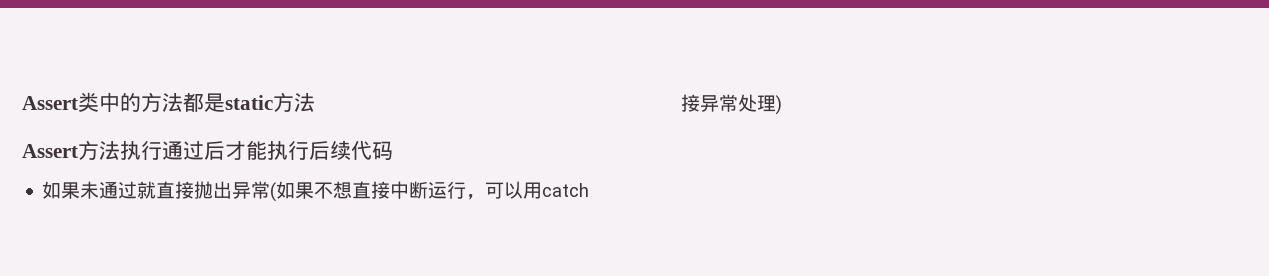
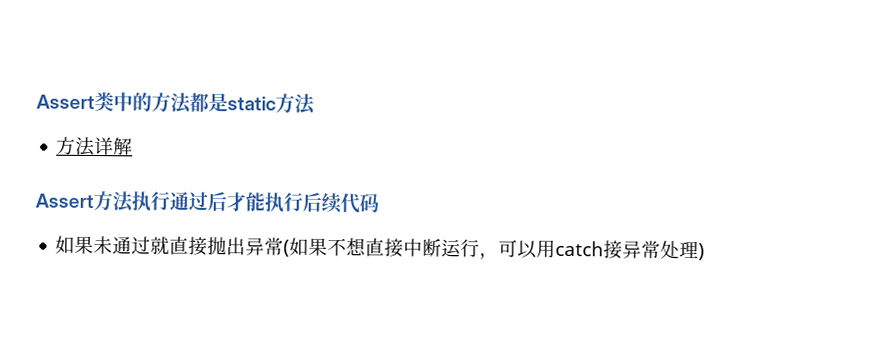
(315, 102) none -> [56,136,134,157] // 方法详解

